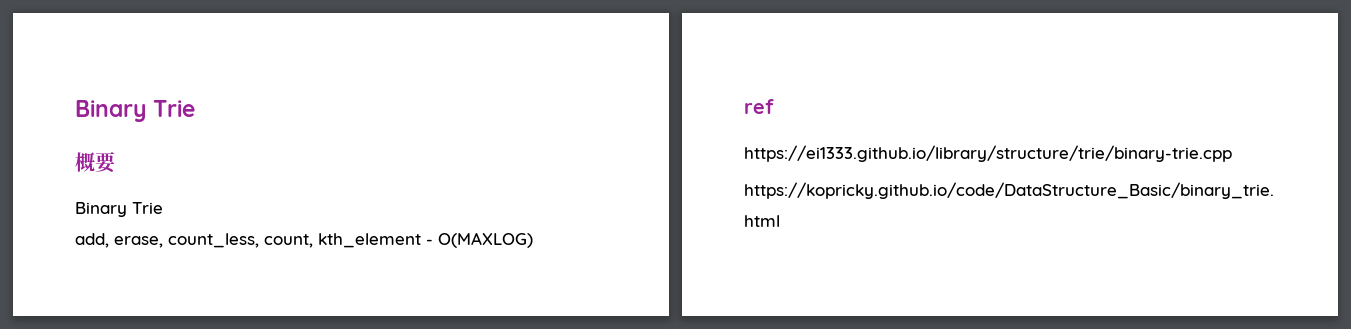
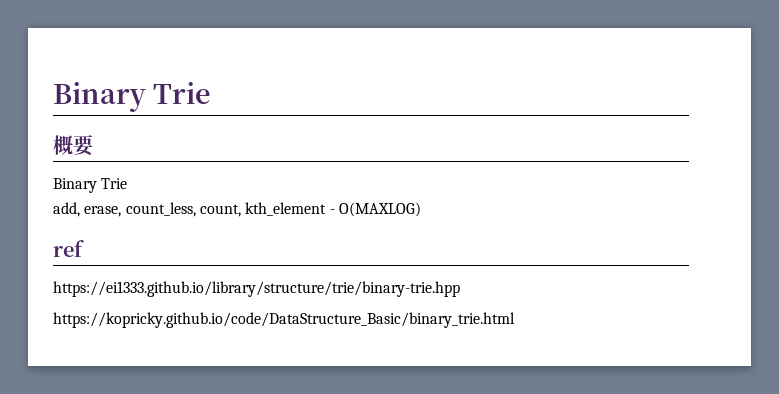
[744,145,1232,162] https://ei1333.github.io/library/structure/trie/binary-trie.cpp -> [53,281,460,297] https://ei1333.github.io/library/structure/trie/binary-trie.hpp

